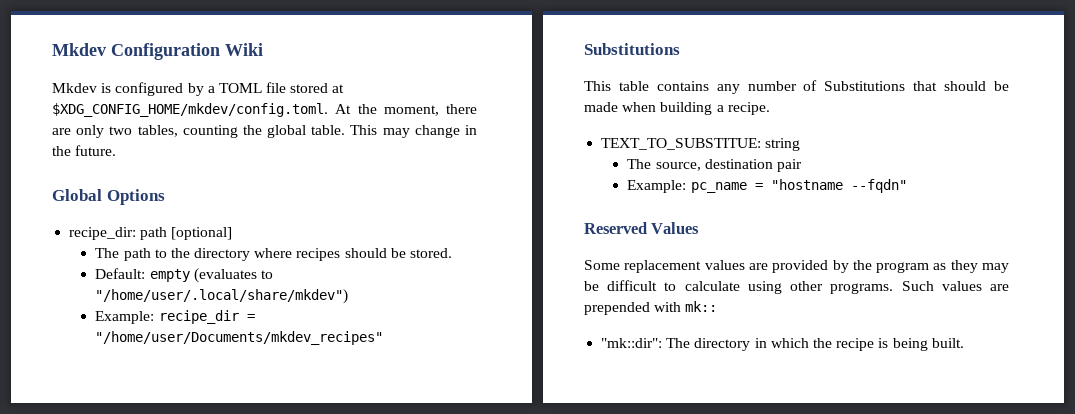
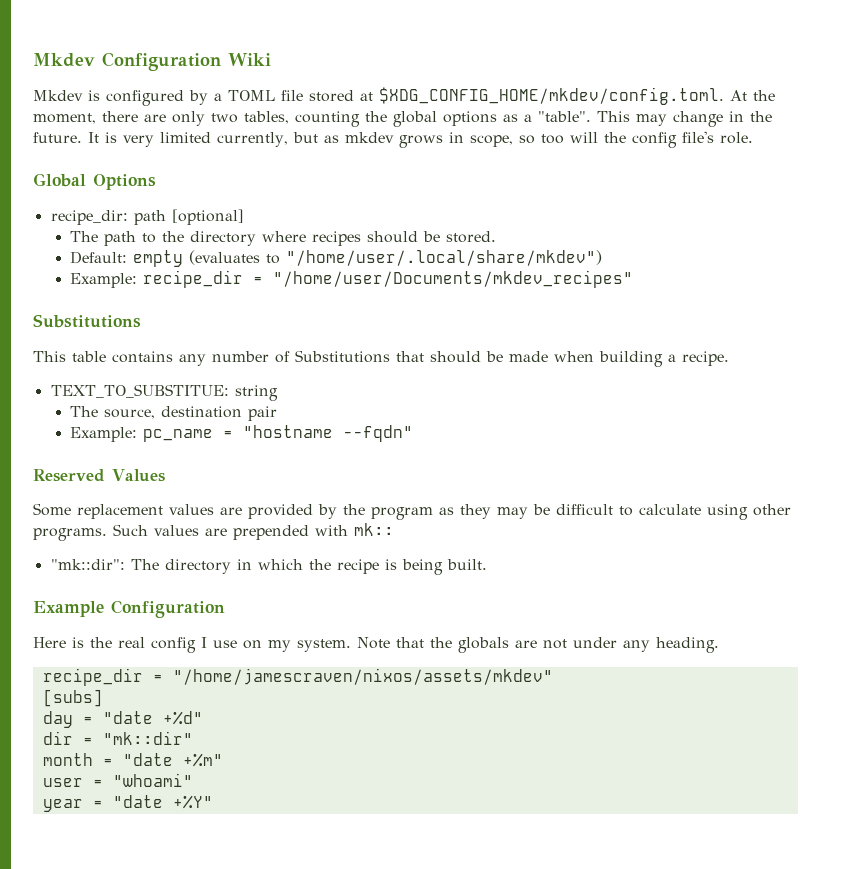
[311,125,346,135] table. -> [443,111,591,126] options as a "table".
(117, 150) none -> [88,131,753,148] It is very limited currently, but as mkdev grows in scope, so too will the config file's role.
(964, 343) none -> [33,600,225,618] [33,637,719,653] [42,668,553,686] [42,689,103,707] [42,711,203,728] [42,731,193,745] [42,753,223,767] [42,773,193,787] [42,795,213,812] // Example Configuration // Here is the real config I use on my system. Note that the globals are not under any heading. // recipe_dir = "/home/jamescraven/nixos/assets/mkdev" // [subs] // day = "date +%d" // dir = "mk::dir" // month = "date +%m" // user = "whoami" // year = "date +%Y"

